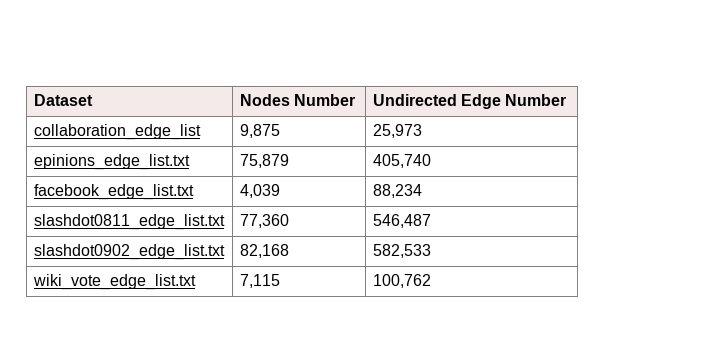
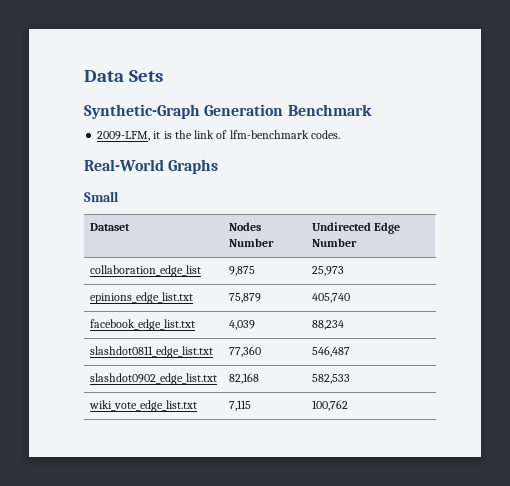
(33, 100) none -> [84,70,163,82] [84,104,372,119] [97,130,340,141] [84,159,219,174] [84,191,119,202] Data Sets // Synthetic-Graph Generation Benchmark // 2009-LFM, it is the link of lfm-benchmark codes. // Real-World Graphs // Small //

